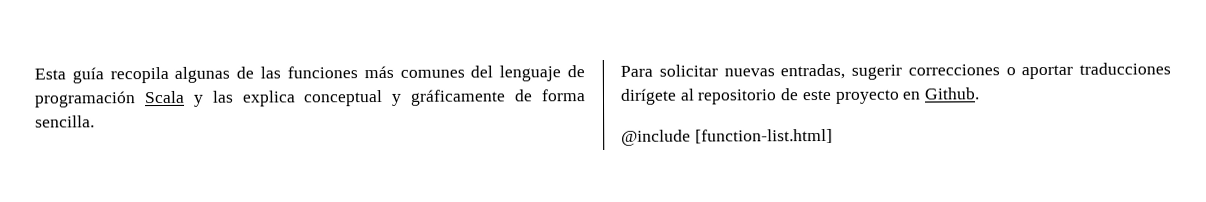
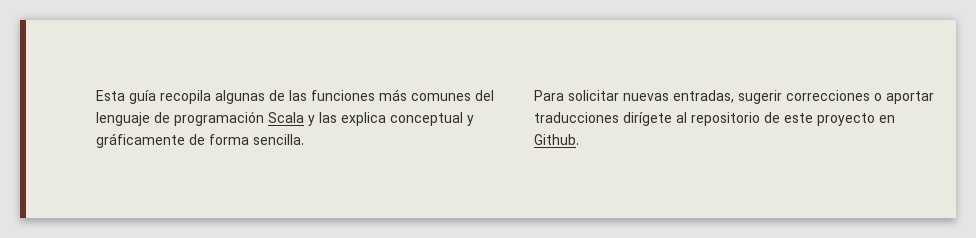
[621,128,833,146] // @include [function-list.html] -> (579, 139) none

